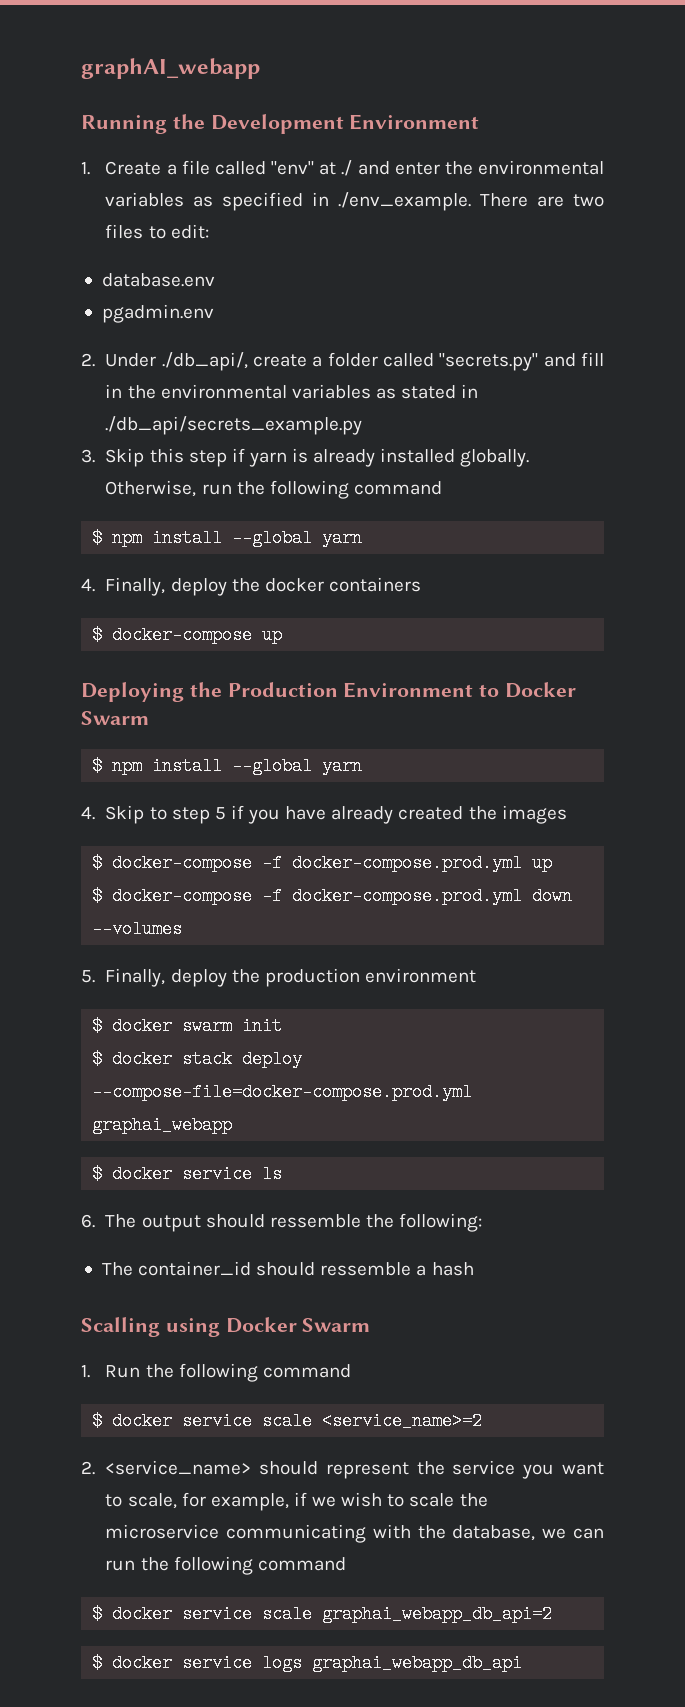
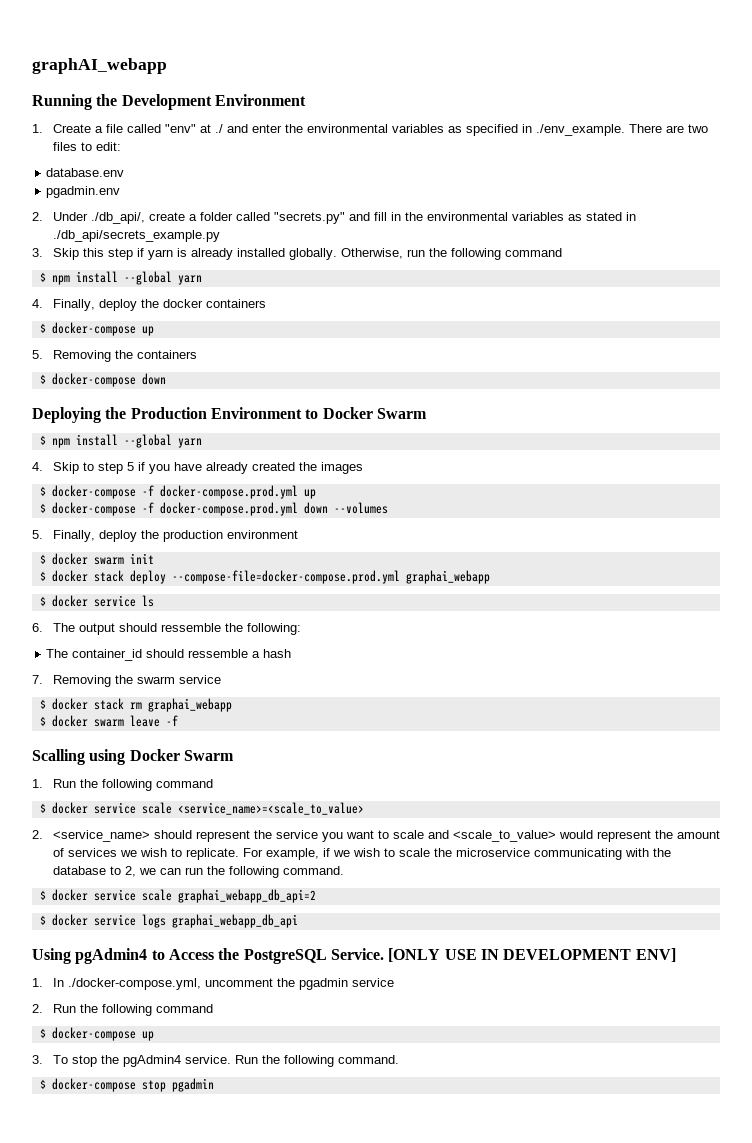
(283, 635) none -> [32,350,197,362] [39,373,166,387] // 5. Removing the containers // $ docker-compose down
(474, 1269) none -> [32,675,221,687] [39,698,232,712] [39,715,178,727] // 7. Removing the swarm service // $ docker stack rm graphai_webapp // $ docker swarm leave -f
[322,1412,483,1430] <service_name>=2 -> [177,802,364,815] <service_name>=<scale_to_value>
[127,1492,206,1509] scale, for -> [392,830,720,842] [52,848,263,860] scale and <scale_to_value> would represent the amount of services we wish to replicate. For
[452,1525,536,1541] database, -> [52,866,136,877] database to 2,
[257,1557,346,1571] command -> [282,866,344,875] command.
(523, 1663) none -> [32,948,676,964] [32,978,394,990] [32,1004,213,1016] [39,1027,154,1041] [32,1055,399,1067] [39,1078,214,1092] // Using pgAdmin4 to Access the PostgreSQL Service. [ONLY USE IN DEVELOPMENT ENV] // 1. In ./docker-compose.yml, uncomment the pgadmin service // 2. Run the following command // $ docker-compose up // 3. To stop the pgAdmin4 service. Run the following command. // $ docker-compose stop pgadmin

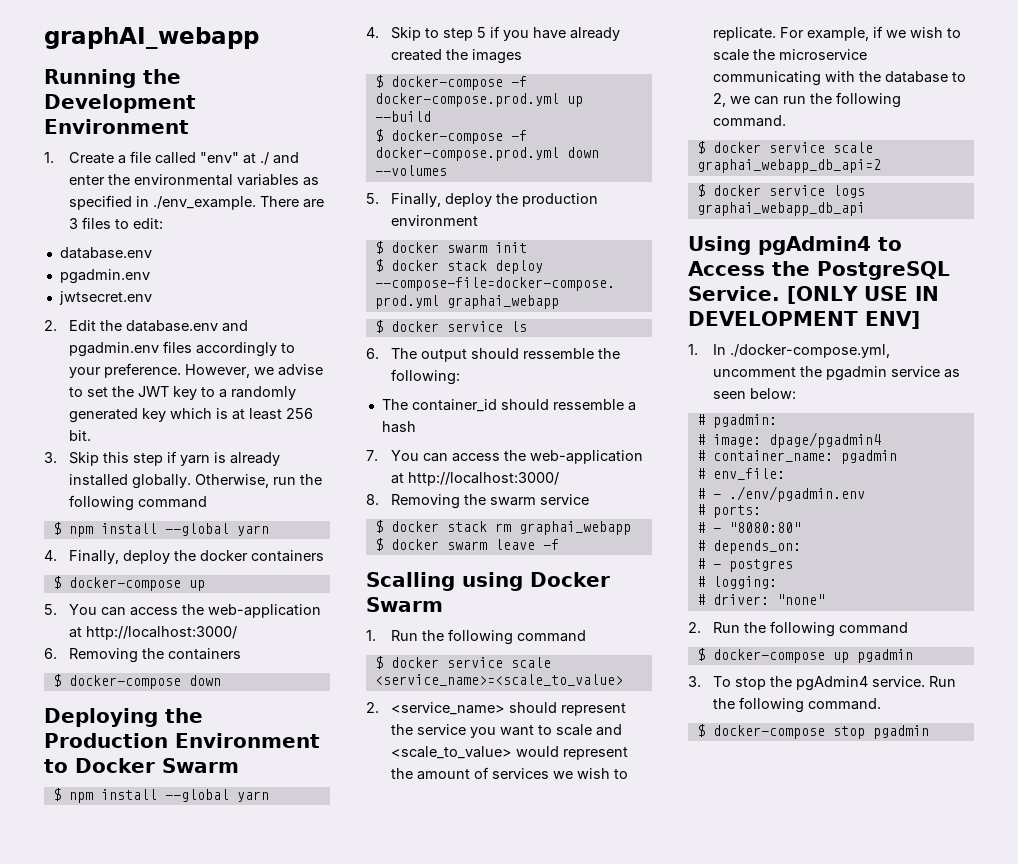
[687,124,708,133] two -> [69,218,79,229] 3
[32,212,636,224] [52,230,220,242] // 2. Under ./db_api/, create a folder called "secrets.py" and fill in the environmental variables as stated in ./db_api/secrets_example.py -> [58,291,152,305] [44,320,249,332] [69,341,296,357] [69,363,324,378] [69,386,297,400] [69,408,314,423] [69,430,92,441] // jwtsecret.env // 2. Edit the database.env and pgadmin.env files accordingly to your preference. However, we advise to set the JWT key to a randomly generated key which is at least 256 bit.
(43, 354) none -> [69,604,322,618] [69,626,238,640] [44,648,57,659] You can access the web-application at http://localhost:3000/ // 6.
(316, 494) none -> [374,111,431,122] --build
(43, 679) none -> [391,450,644,464] [391,472,560,486] [366,494,379,505] You can access the web-application at http://localhost:3000/ // 8.
(394, 982) none -> [944,369,961,378] [713,388,797,399] [696,414,777,428] [696,432,881,448] [696,450,897,464] [696,468,785,480] [696,486,865,502] [696,504,761,518] [696,522,801,533] [696,540,801,554] [696,558,793,572] [696,576,777,589] [696,594,825,605] as seen below: // # pgadmin: // # image: dpage/pgadmin4 // # container_name: pgadmin // # env_file: // # - ./env/pgadmin.env // # ports: // # - "8080:80" // # depends_on: // # - postgres // # logging: // # driver: "none"
(154, 1036) none -> [856,649,913,663] pgadmin

